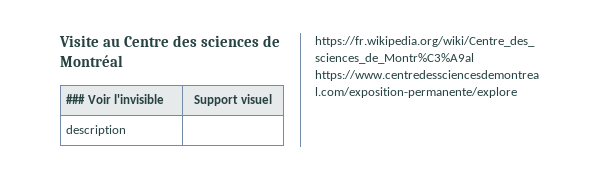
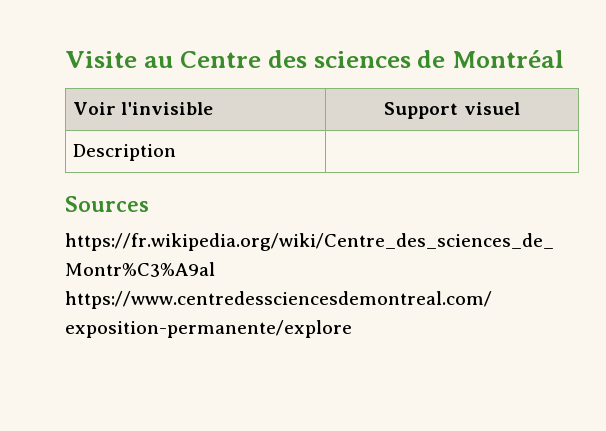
[66,94,86,104] ### -> (565, 59) none
[66,125,127,136] description | -> [73,144,177,161] [65,196,149,212] Description | // Sources

